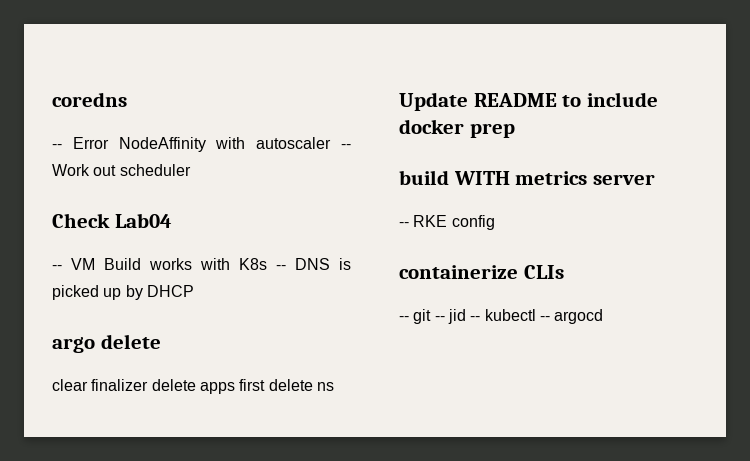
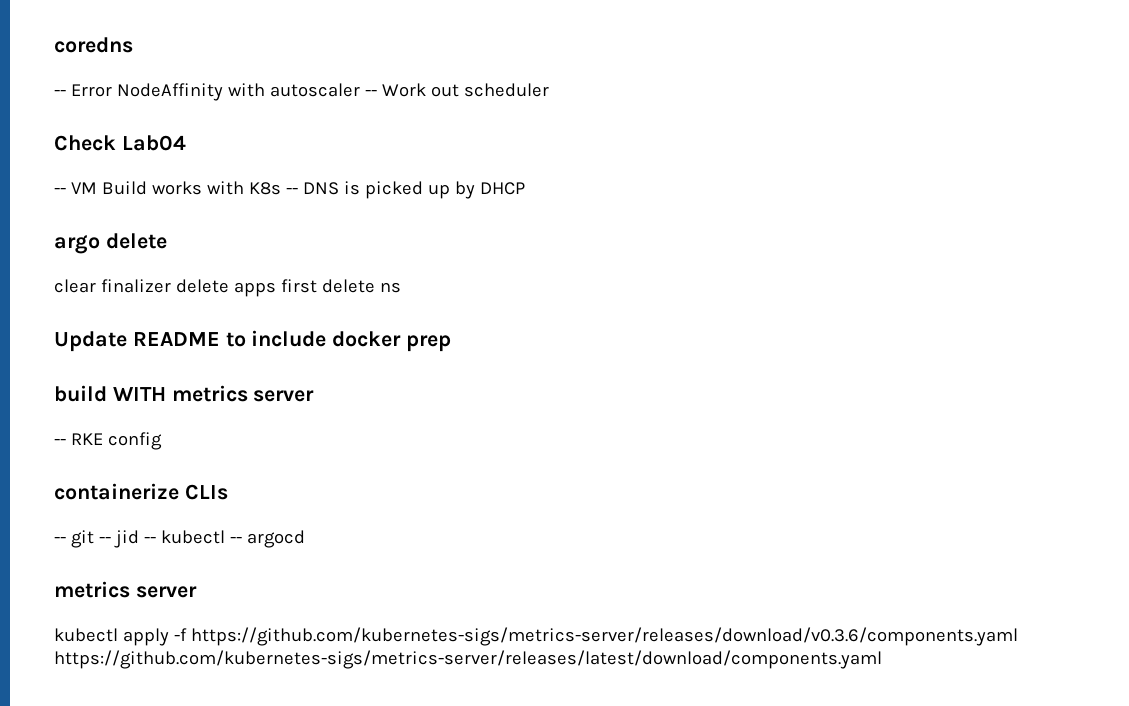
(604, 316) none -> [54,581,197,598] [54,627,1018,646] [54,650,882,669] // metrics server // kubectl apply -f https://github.com/kubernetes-sigs/metrics-server/releases/download/v0.3.6/components.yaml https://github.com/kubernetes-sigs/metrics-server/releases/latest/download/components.yaml

